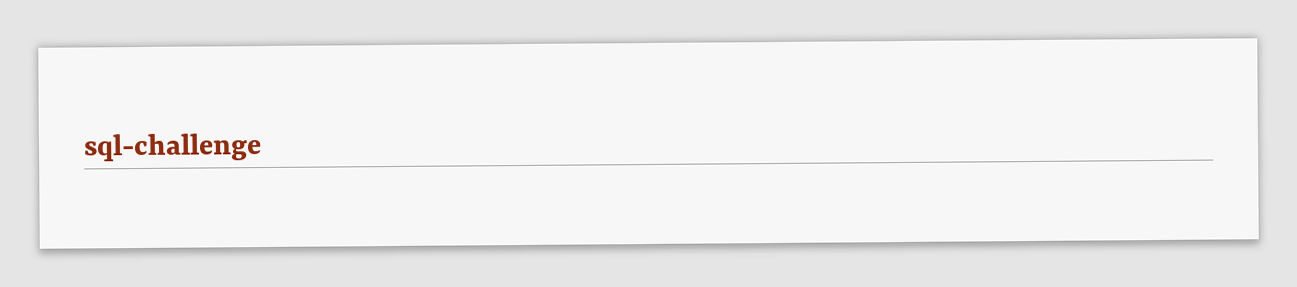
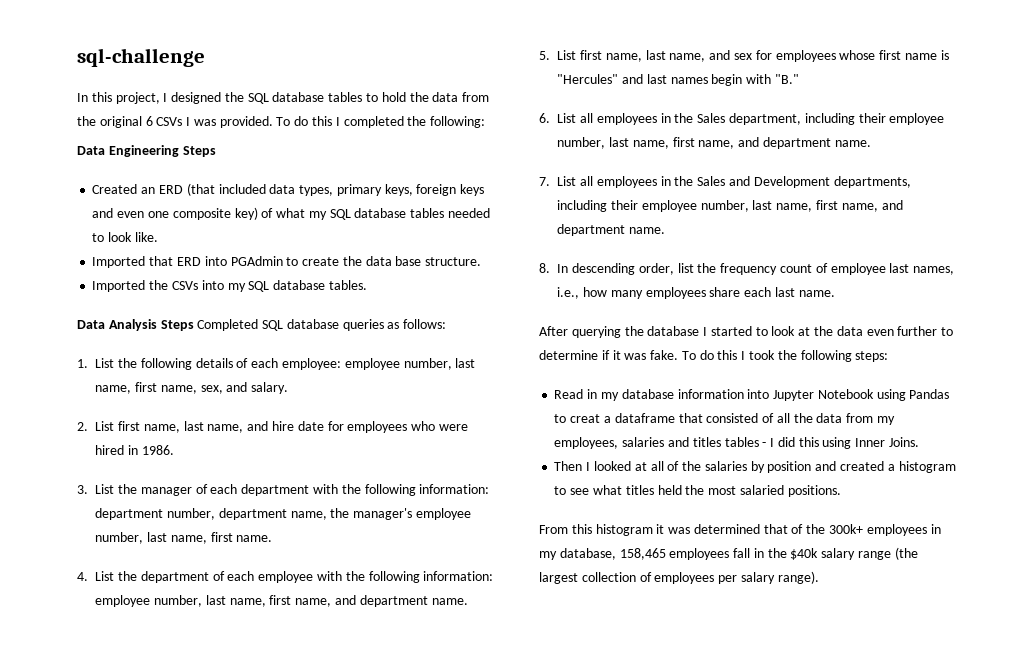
(262, 147) none -> [77,92,490,104] [77,116,486,128] [77,145,216,157] [92,183,485,196] [92,207,490,220] [92,232,158,242] [92,256,482,268] [92,280,367,292] [77,319,447,331] [77,358,476,370] [95,382,289,394] [77,421,468,433] [95,445,174,455] [77,484,490,496] [95,508,471,520] [95,532,273,544] [77,571,494,583] [95,595,468,607] [539,50,949,62] [557,74,799,86] [539,113,945,125] [557,137,871,149] [539,176,911,188] [557,200,903,212] [557,224,666,236] [539,263,955,275] [557,287,835,299] [539,326,954,338] [539,350,889,362] [554,389,950,401] [554,413,895,425] [554,437,919,449] [554,461,956,473] [554,485,841,497] [539,524,941,536] [539,547,918,560] [539,571,819,584] // In this project, I designed the SQL database tables to hold the data from the original 6 CSVs I was provided. To do this I completed the following: // Data Engineering Steps // Created an ERD (that included data types, primary keys, foreign keys and even one composite key) of what my SQL database tables needed to look like. // Imported that ERD into PGAdmin to create the data base structure. // Imported the CSVs into my SQL database tables. // Data Analysis Steps Completed SQL database queries as follows: // 1. List the following details of each employee: employee number, last name, first name, sex, and salary. // 2. List first name, last name, and hire date for employees who were hired in 1986. // 3. List the manager of each department with the following information: department number, department name, the manager's employee number, last name, first name. // 4. List the department of each employee with the following information: employee number, last name, first name, and department name. // 5. List first name, last name, and sex for employees whose first name is "Hercules" and last names begin with "B." // 6. List all employees in the Sales department, including their employee number, last name, first name, and department name. // 7. List all employees in the Sales and Development departments, including their employee number, last name, first name, and department name. // 8. In descending order, list the frequency count of employee last names, i.e., how many employees share each last name. // After querying the database I started to look at the data even further to determine if it was fake. To do this I took the following steps: // Read in my database information into Jupyter Notebook using Pandas to creat a dataframe that consisted of all the data from my employees, salaries and titles tables - I did this using Inner Joins. // Then I looked at all of the salaries by position and created a histogram to see what titles held the most salaried positions. // From this histogram it was determined that of the 300k+ employees in my database, 158,465 employees fall in the $40k salary range (the largest collection of employees per salary range).

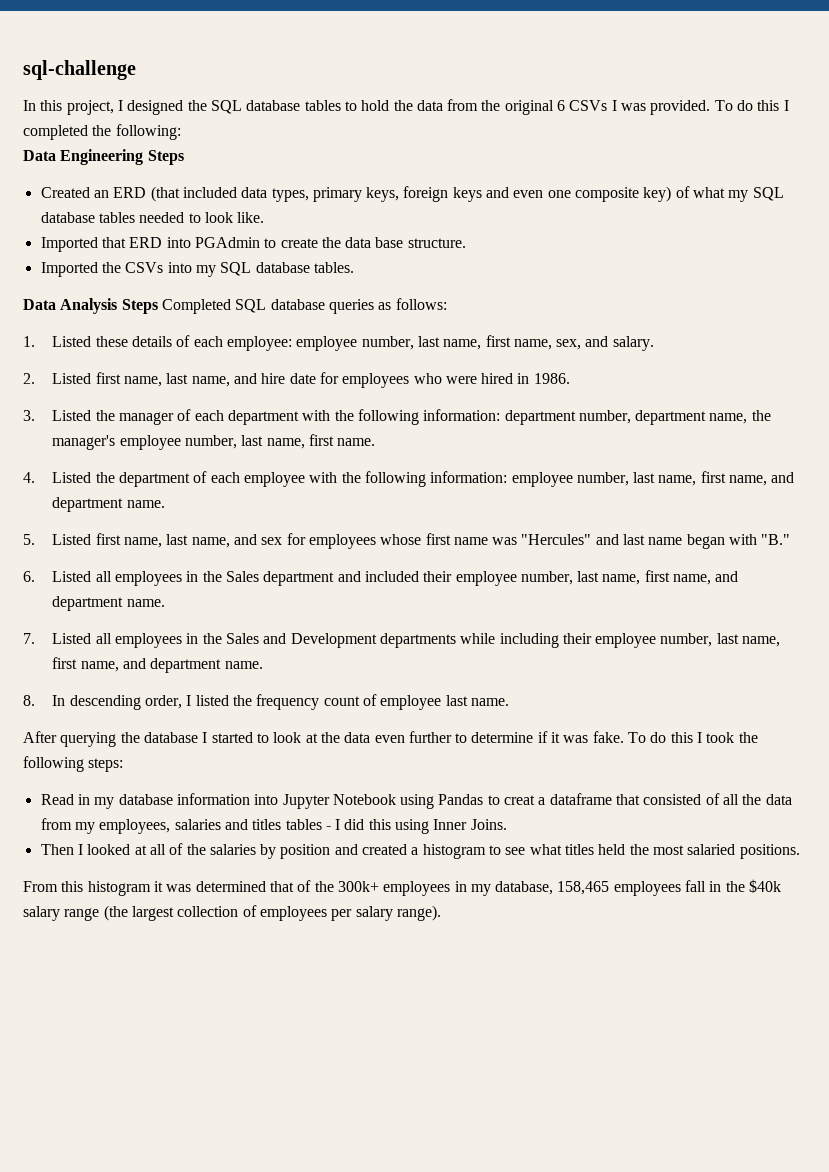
[95,358,192,370] List the following -> [52,336,128,347] Listed these
[95,421,115,431] List -> [52,373,92,384] Listed
[95,484,115,494] List -> [52,410,92,421] Listed
[95,571,115,581] List -> [52,472,92,483] Listed
[557,50,577,60] List -> [52,534,92,545] Listed
[940,50,949,60] is -> [492,537,518,545] was
[670,74,743,86] names begin -> [648,534,725,549] name began
[557,113,855,125] List all employees in the Sales department, including -> [52,571,419,586] Listed all employees in the Sales department and included
[557,176,577,186] List -> [52,633,92,644] Listed
[833,176,911,188] departments, -> [379,633,496,648] departments while
[677,263,694,273] list -> [186,695,229,706] I listed
[913,266,955,275] [557,287,795,299] names, i.e., how many employees share each last -> (468, 700) none

